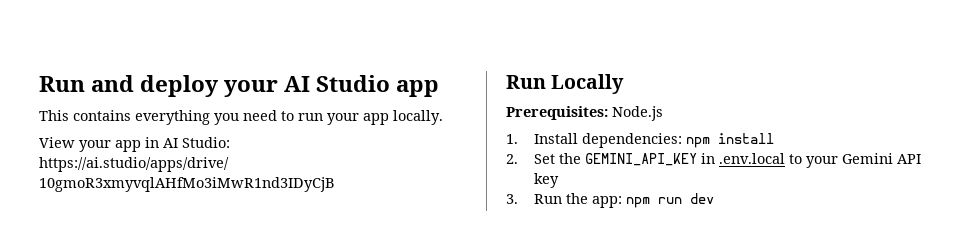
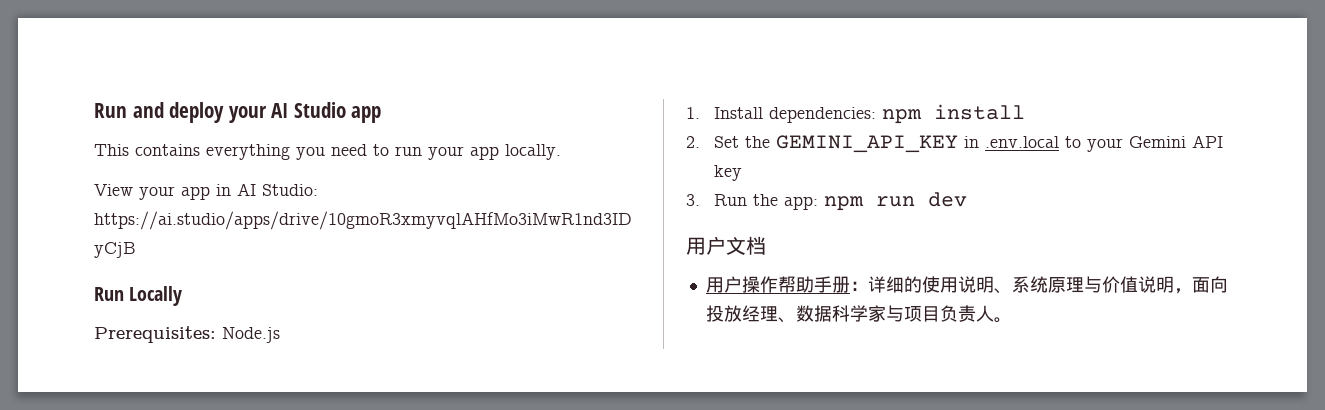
(715, 198) none -> [686,236,766,255] [705,276,1228,294] [705,305,1012,323] // 用户文档 // 用户操作帮助手册：详细的使用说明、系统原理与价值说明，面向投放经理、数据科学家与项目负责人。

